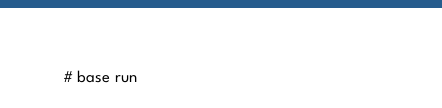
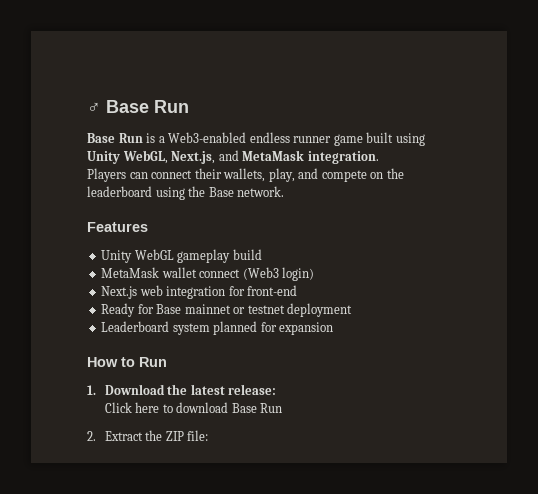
[63,70,137,83] # base run -> [87,100,189,113] [87,132,425,146] [87,150,379,164] [87,168,404,182] [87,186,285,200] [87,222,148,232] [101,249,262,263] [101,267,315,281] [101,285,298,299] [101,303,353,317] [101,321,334,335] [87,357,167,367] [87,384,277,395] [104,402,283,413] [87,430,209,441] ♂ Base Run // Base Run is a Web3-enabled endless runner game built using Unity WebGL, Next.js, and MetaMask integration. // Players can connect their wallets, play, and compete on the leaderboard using the Base network. // Features // Unity WebGL gameplay build // MetaMask wallet connect (Web3 login) // Next.js web integration for front-end // Ready for Base mainnet or testnet deployment // Leaderboard system planned for expansion // How to Run // 1. Download the latest release: // Click here to download Base Run // 2. Extract the ZIP file:

